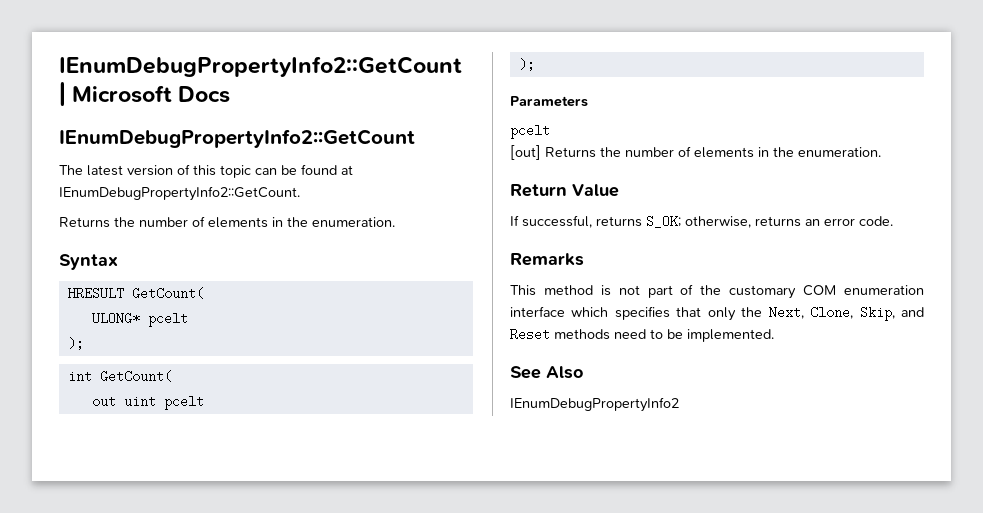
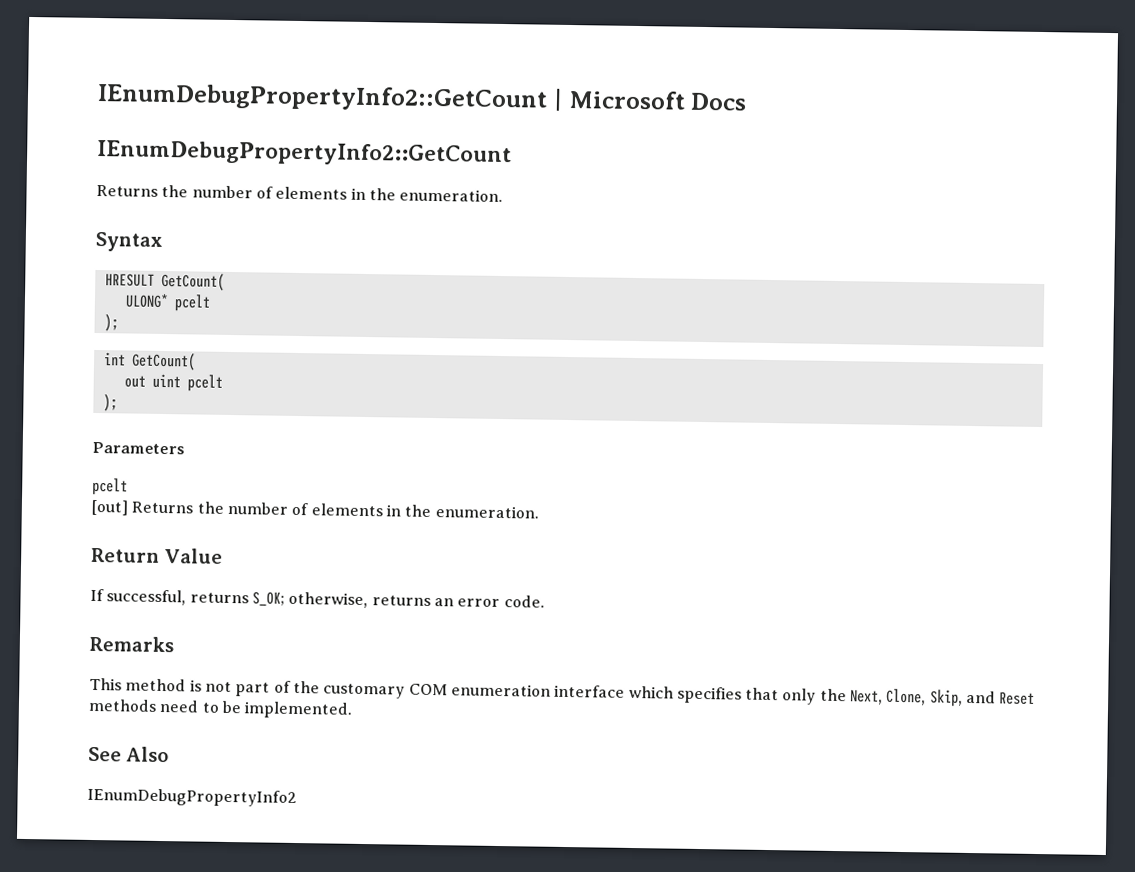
[59,164,353,178] [59,186,300,201] // The latest version of this topic can be found at IEnumDebugPropertyInfo2::GetCount. -> (512, 153) none

